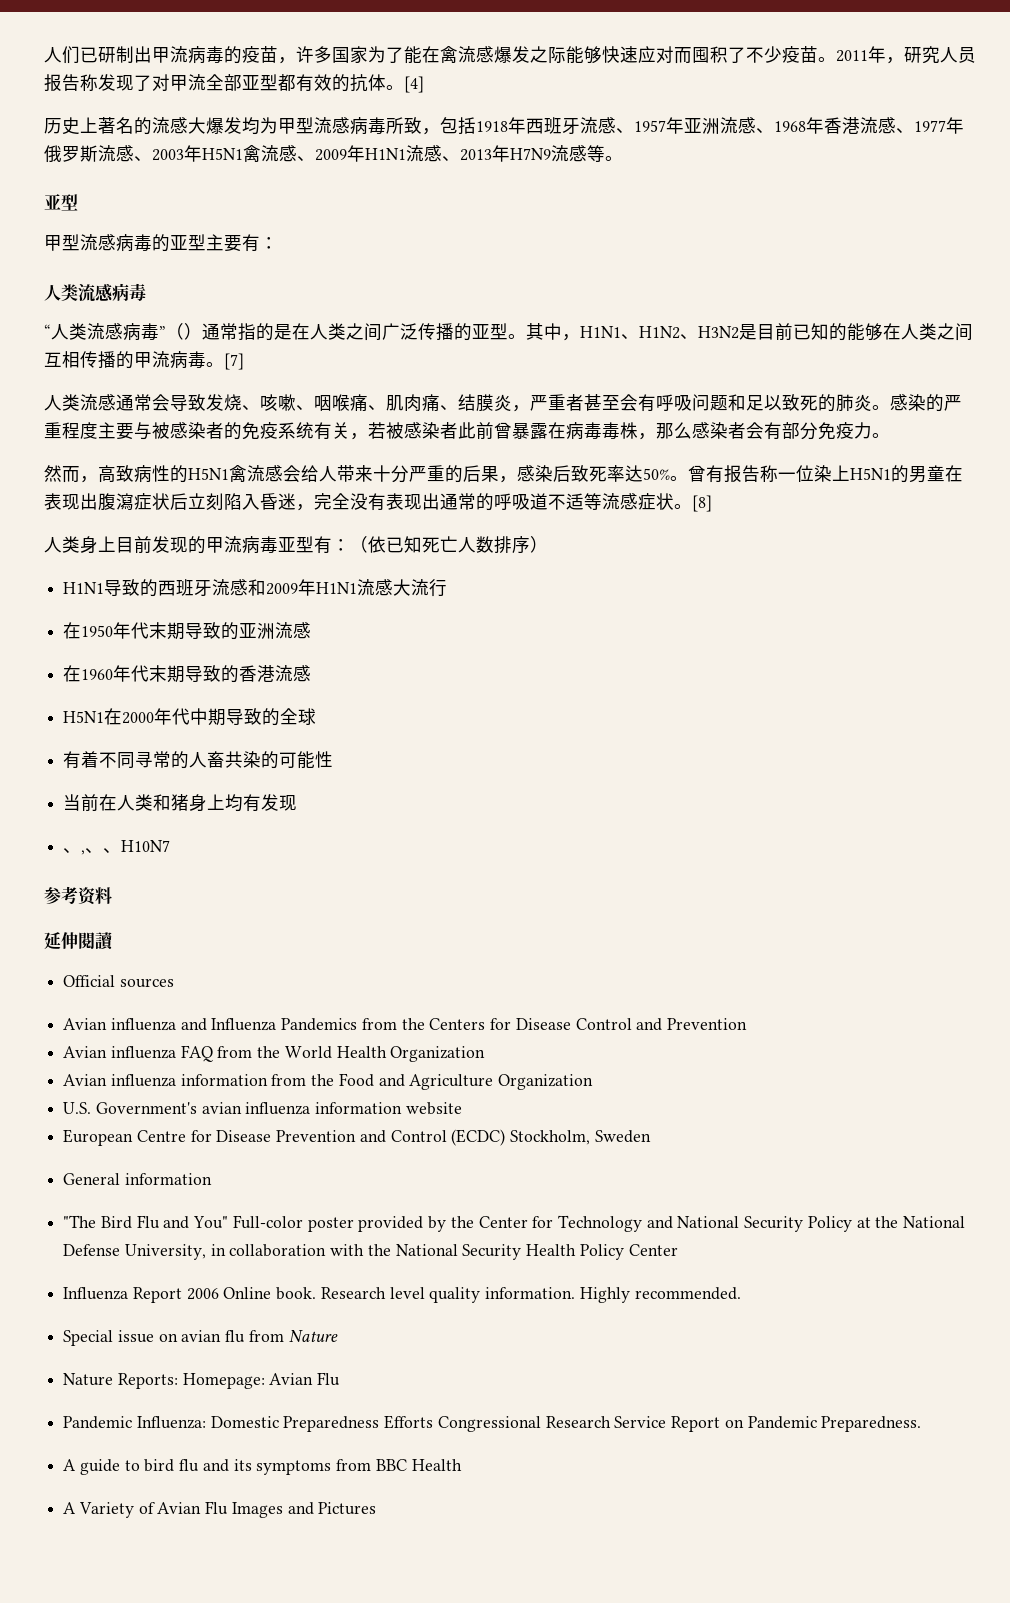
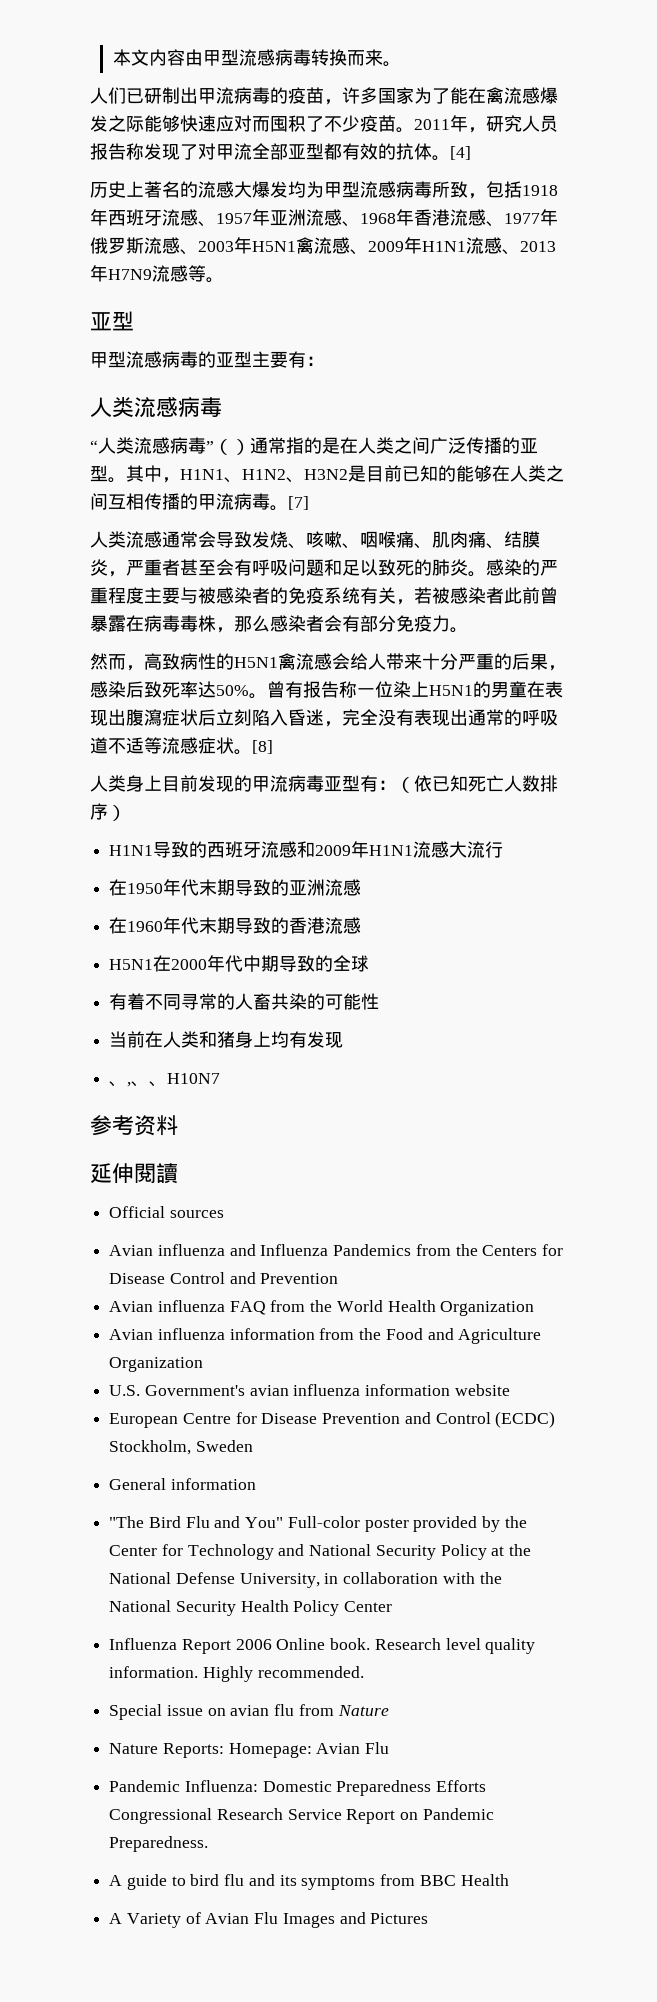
(44, 55) none -> [112,49,401,67] 本文内容由甲型流感病毒转换而来。 //

